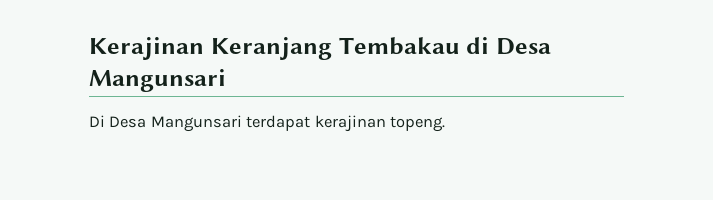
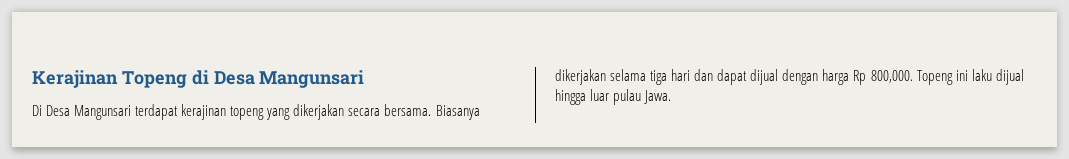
[210,37,460,60] Keranjang Tembakau -> [121,71,187,88] Topeng
[390,116,446,132] topeng. -> [230,104,480,120] [555,69,1024,85] [555,89,672,105] topeng yang dikerjakan secara bersama. Biasanya dikerjakan selama tiga hari dan dapat dijual dengan harga Rp 800,000. Topeng ini laku dijual hingga luar pulau Jawa.

